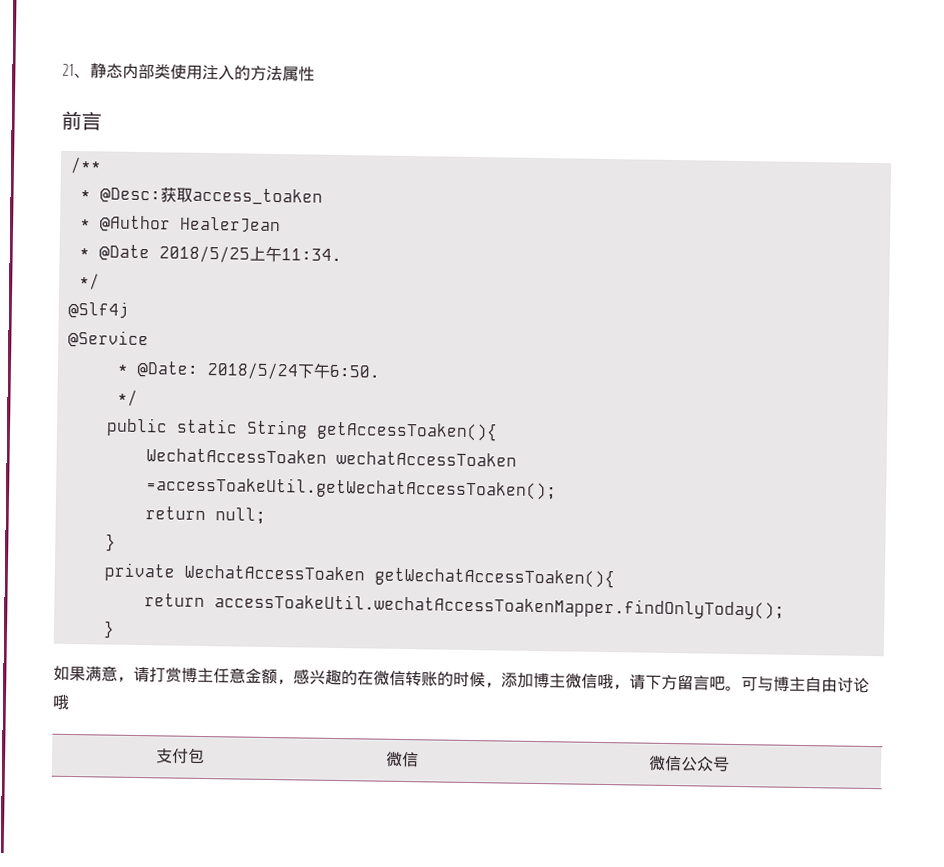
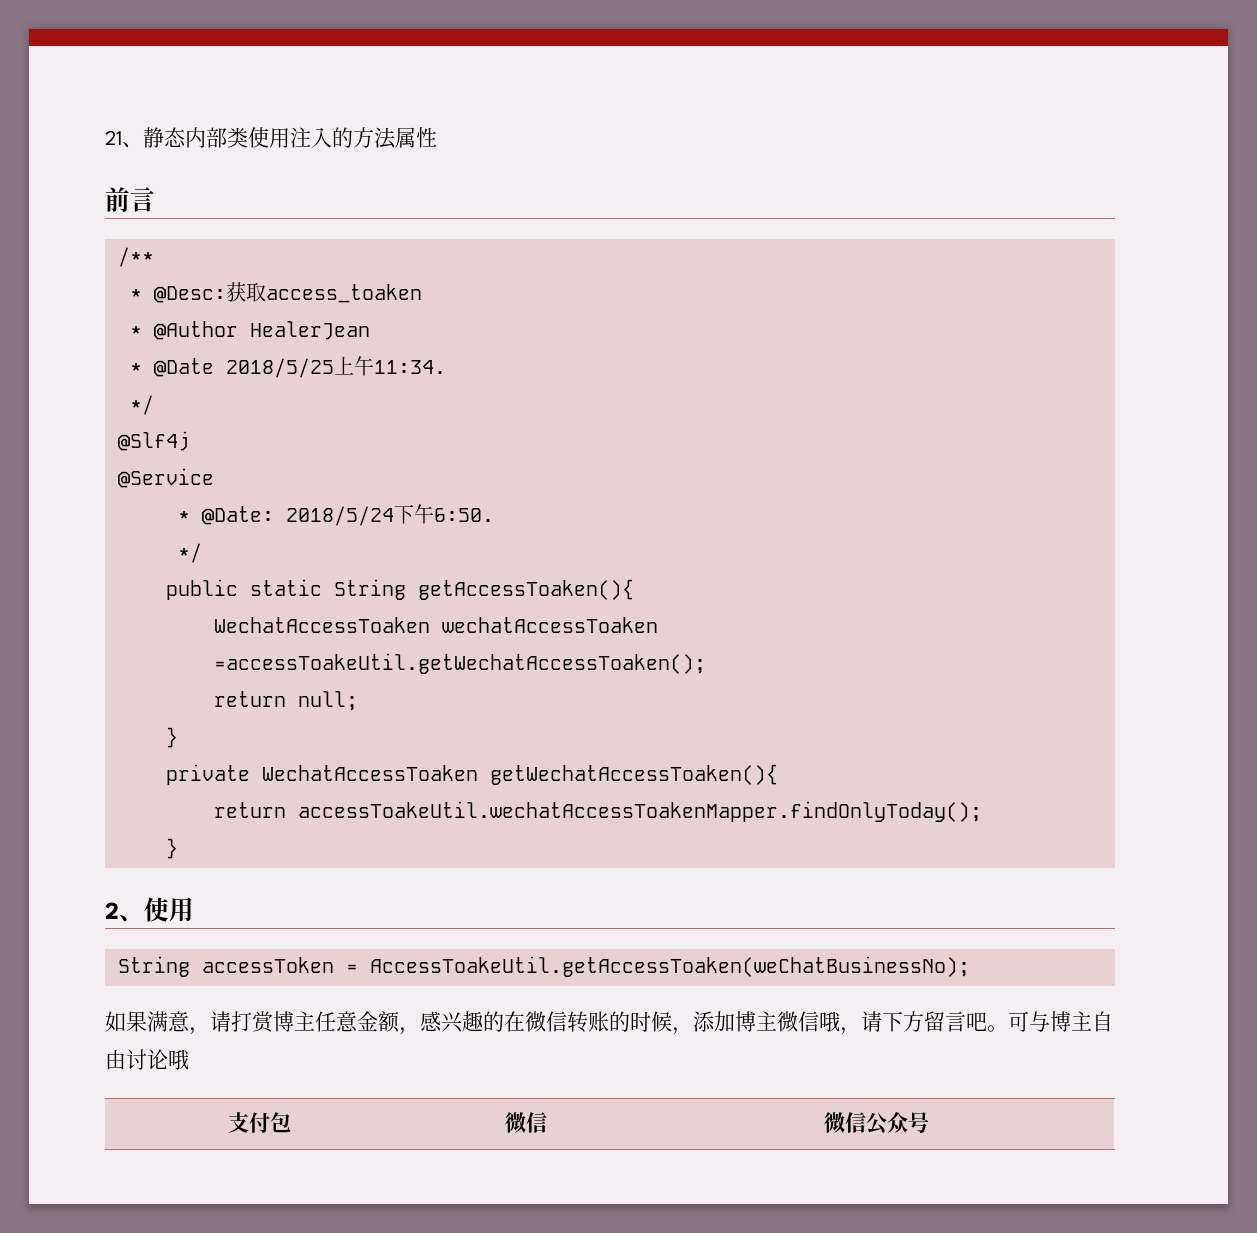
(115, 629) none -> [105,897,194,922] [117,956,970,977] // 2、使用 // String accessToken = AccessToakeUtil.getAccessToaken(weChatBusinessNo);

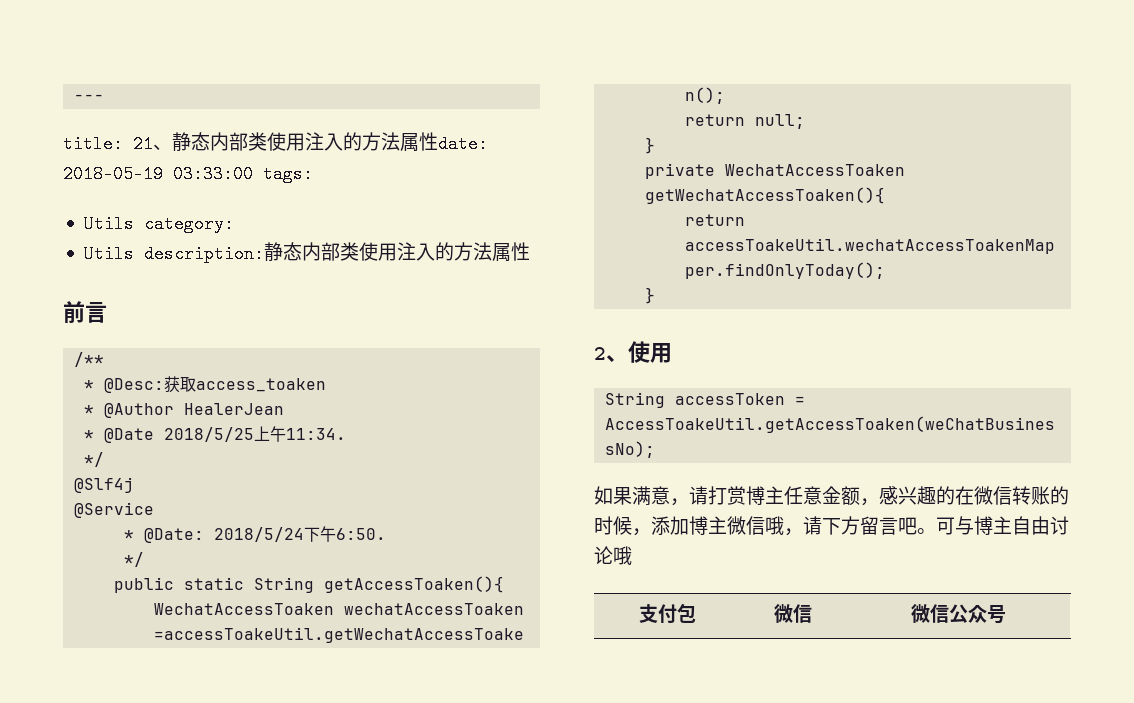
(105, 137) none -> [74,94,105,101] [63,135,123,153] --- // title:
(437, 137) none -> [438,135,488,153] [63,165,313,183] [83,215,234,233] [83,242,530,263] date: 2018-05-19 03:33:00 tags: // Utils category: // Utils description:静态内部类使用注入的方法属性

